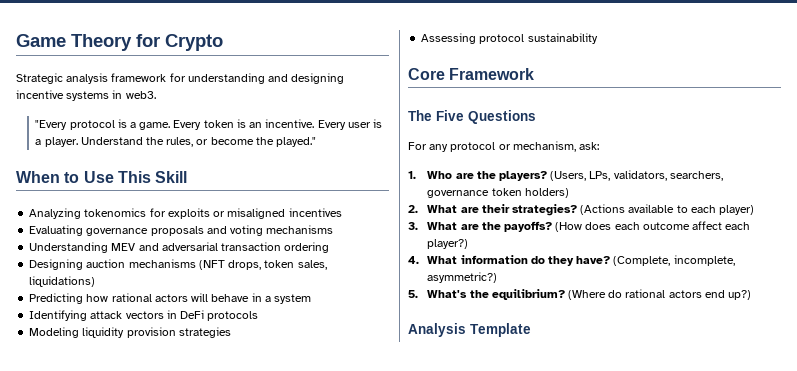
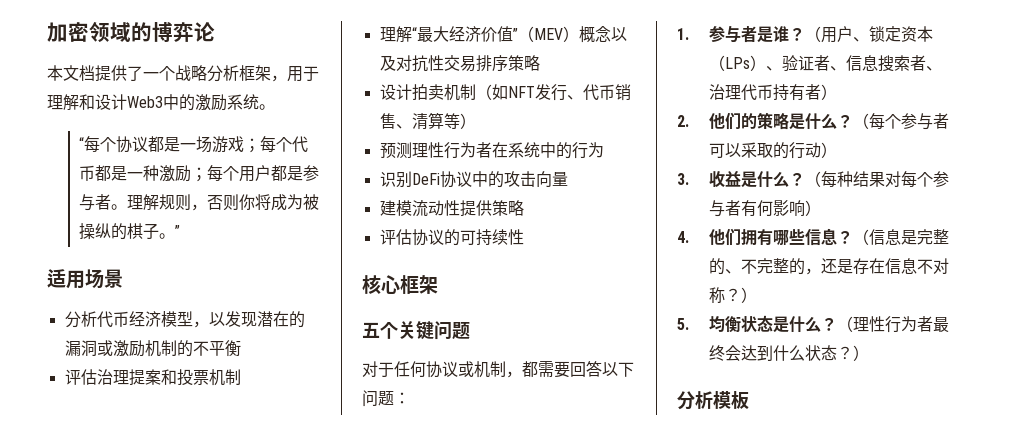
[16,34,223,51] [16,73,345,84] [16,90,156,101] [35,119,383,130] [35,137,317,147] [16,171,188,183] [29,208,342,219] [29,225,334,236] [29,242,330,253] [29,259,327,270] [29,276,96,287] [29,293,312,304] [29,310,259,321] [29,327,231,338] [421,33,598,44] [408,68,535,80] [408,110,536,124] [408,141,600,152] [408,170,723,181] [427,188,569,198] [408,204,755,216] [408,221,751,232] [427,239,469,249] [408,255,735,266] [427,272,498,283] [408,289,752,300] [408,323,531,337] Game Theory for Crypto // Strategic analysis framework for understanding and designing incentive systems in web3. // "Every protocol is a game. Every token is an incentive. Every user is a player. Understand the rules, or become the played." // When to Use This Skill // Analyzing tokenomics for exploits or misaligned incentives // Evaluating governance proposals and voting mechanisms // Understanding MEV and adversarial transaction ordering // Designing auction mechanisms (NFT drops, token sales, liquidations) // Predicting how rational actors will behave in a system // Identifying attack vectors in DeFi protocols // Modeling liquidity provision strategies // Assessing protocol sustainability // Core Framework // The Five Questions // For any protocol or mechanism, ask: // 1. Who are the players? (Users, LPs, validators, searchers, governance token holders) // 2. What are their strategies? (Actions available to each player) // 3. What are the payoffs? (How does each outcome affect each player?) // 4. What information do they have? (Complete, incomplete, asymmetric?) // 5. What's the equilibrium? (Where do rational actors end up?) // Analysis Template -> [47,22,215,42] [47,65,319,82] [47,94,275,111] [78,136,308,153] [78,165,319,182] [78,194,319,211] [78,223,180,240] [47,269,123,289] [64,311,305,328] [64,340,241,357] [64,369,241,386] [379,26,627,43] [379,55,540,72] [379,84,631,101] [379,112,476,130] [379,142,604,159] [379,171,568,188] [379,200,524,217] [379,229,524,246] [362,275,438,294] [362,321,470,340] [362,361,634,378] [362,390,410,407] [677,26,933,43] [708,55,942,72] [708,84,837,101] [677,112,949,130] [708,142,837,159] [677,170,949,188] [708,200,821,217] [677,228,949,246] [708,258,949,275] [708,287,757,303] [677,315,949,333] [708,345,869,361] [677,391,749,410] 加密领域的博弈论 // 本文档提供了一个战略分析框架，用于理解和设计Web3中的激励系统。 // “每个协议都是一场游戏；每个代币都是一种激励；每个用户都是参与者。理解规则，否则你将成为被操纵的棋子。” // 适用场景 // 分析代币经济模型，以发现潜在的漏洞或激励机制的不平衡 // 评估治理提案和投票机制 // 理解“最大经济价值”（MEV）概念以及对抗性交易排序策略 // 设计拍卖机制（如NFT发行、代币销售、清算等） // 预测理性行为者在系统中的行为 // 识别DeFi协议中的攻击向量 // 建模流动性提供策略 // 评估协议的可持续性 // 核心框架 // 五个关键问题 // 对于任何协议或机制，都需要回答以下问题： // 1.参与者是谁？（用户、锁定资本（LPs）、验证者、信息搜索者、治理代币持有者） // 2.他们的策略是什么？（每个参与者可以采取的行动） // 3.收益是什么？（每种结果对每个参与者有何影响） // 4.他们拥有哪些信息？（信息是完整的、不完整的，还是存在信息不对称？） // 5.均衡状态是什么？（理性行为者最终会达到什么状态？） // 分析模板

